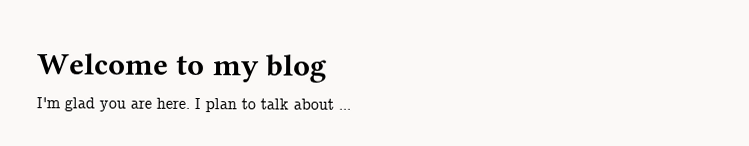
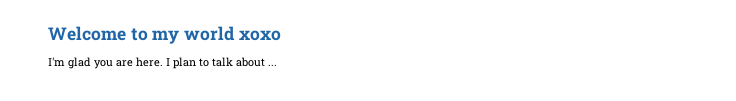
[265,54,328,83] blog -> [184,26,281,41] world xoxo

